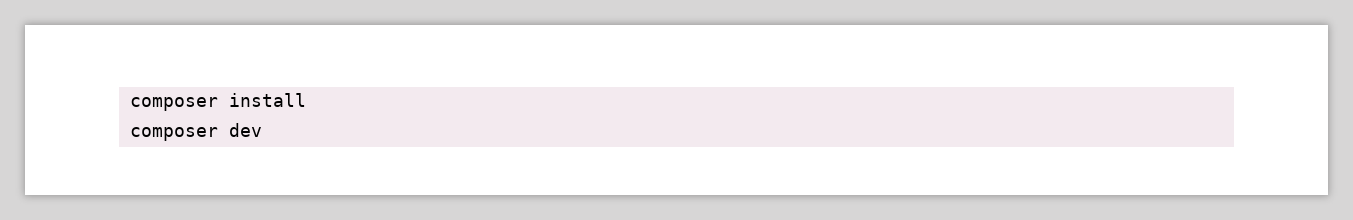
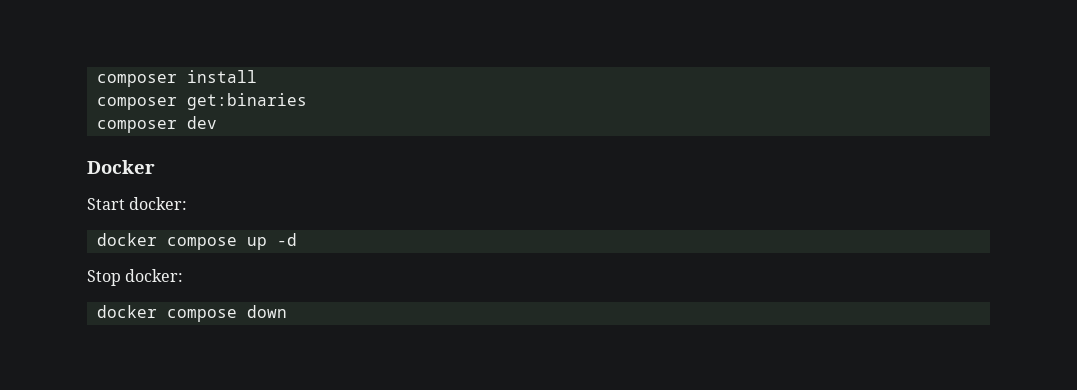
(307, 100) none -> [96,93,307,110] // composer get:binaries
(263, 130) none -> [87,160,155,174] [87,197,188,210] [96,233,297,250] [87,269,184,286] [96,305,287,322] // Docker // Start docker: // docker compose up -d // Stop docker: // docker compose down

